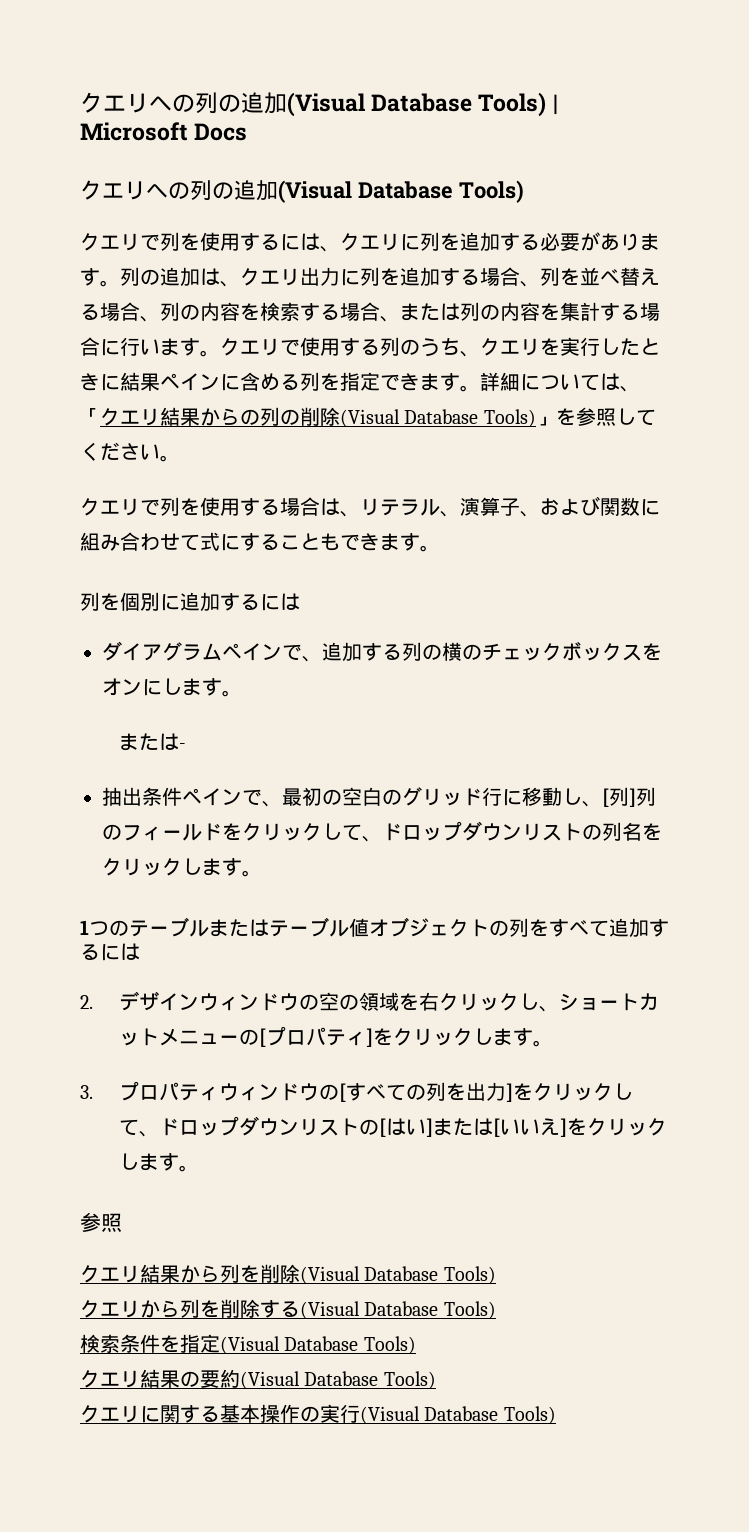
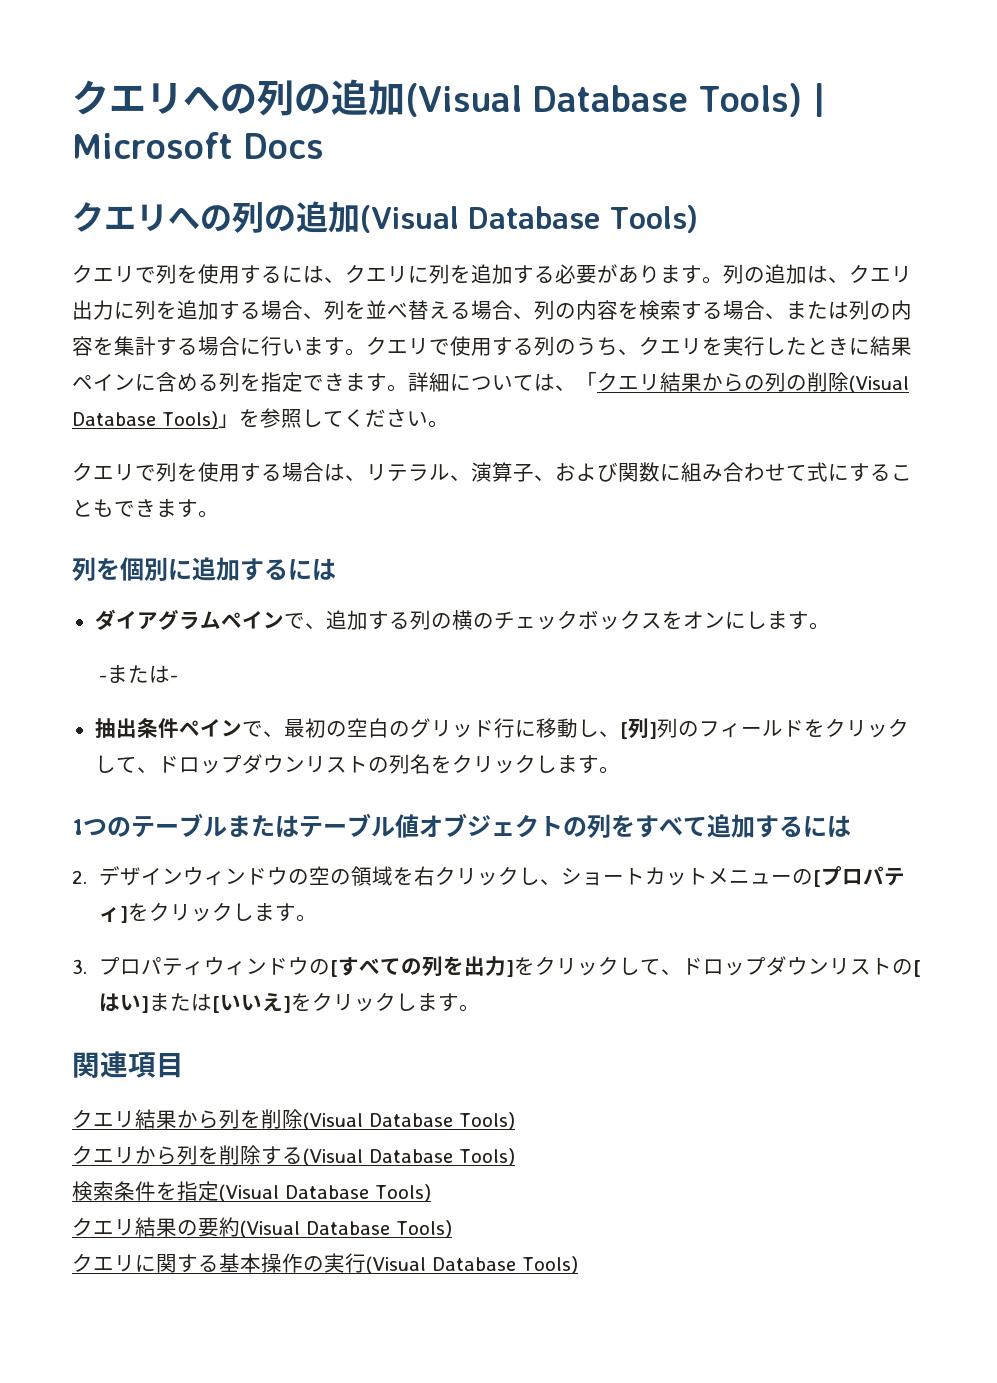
(242, 693) none -> [99,675,108,682] -
[80,1212,122,1232] 参照 -> [72,1051,184,1078] 関連項目

